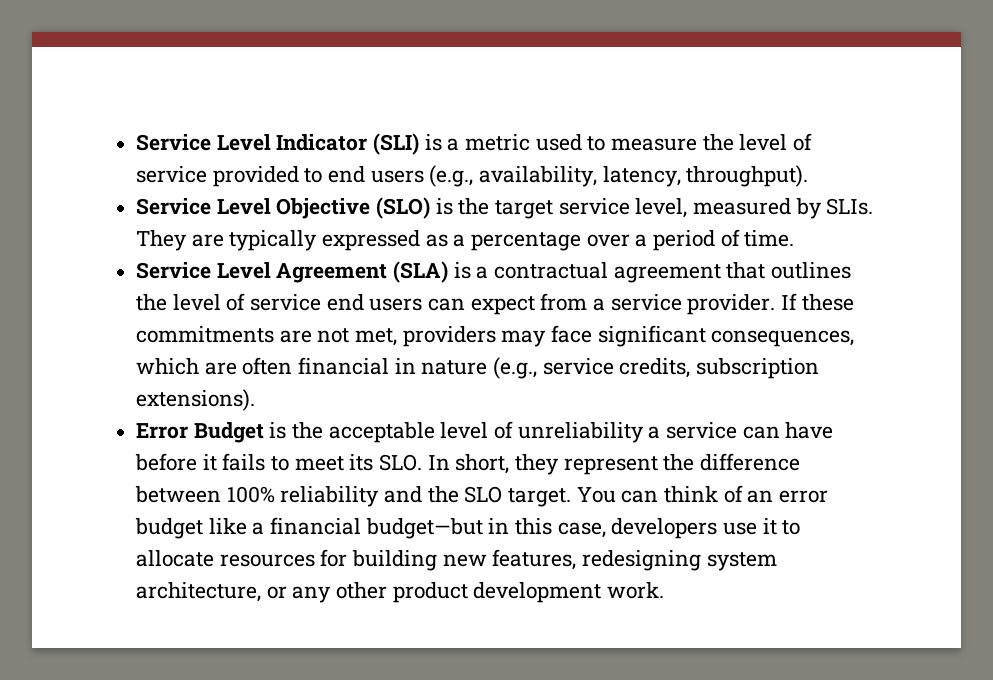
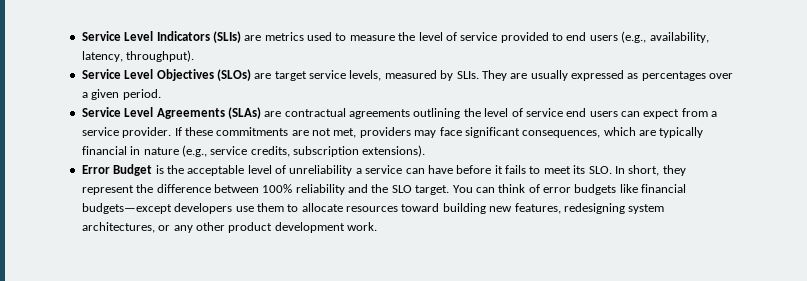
[136,133,531,155] Service Level Indicator (SLI) is a metric -> [81,31,304,43] Service Level Indicators (SLIs) are metrics
[276,197,490,219] Objective (SLO) is the -> [156,69,272,81] Objectives (SLOs) are
[635,198,688,218] level, -> [349,70,382,81] levels,
[229,230,318,251] typically -> [530,70,568,81] usually
[453,229,795,251] [136,261,852,283] a percentage over a period of time. // Service Level Agreement (SLA) is a contractual agreement that outlines -> [641,71,734,81] [81,89,161,100] [81,107,461,119] percentages over a given period. // Service Level Agreements (SLAs) are contractual agreements outlining
[242,357,293,375] often -> [659,127,704,138] typically
[747,490,829,503] [135,517,606,539] an error budget like a financial budget—but in this case, -> [543,184,687,195] [81,203,172,214] error budgets like financial budgets—except
[762,518,777,535] it -> [256,203,284,212] them
[320,549,348,567] for -> [401,203,440,212] toward
[136,582,262,602] architecture, -> [81,222,155,233] architectures,

